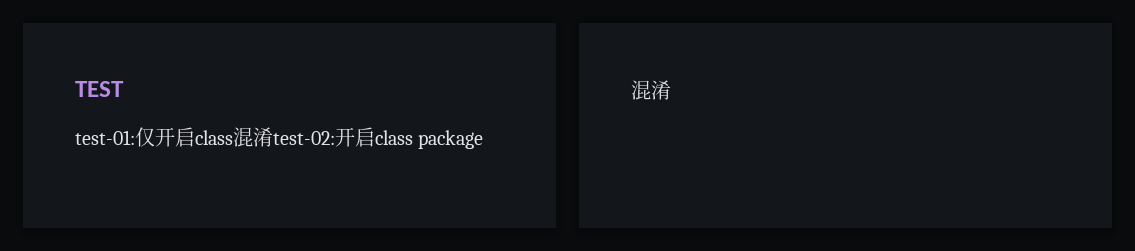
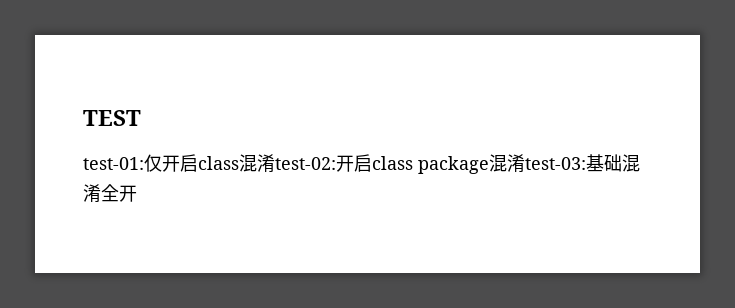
(671, 90) none -> [525,154,640,172] [83,184,137,203] test-03:基础混淆全开

